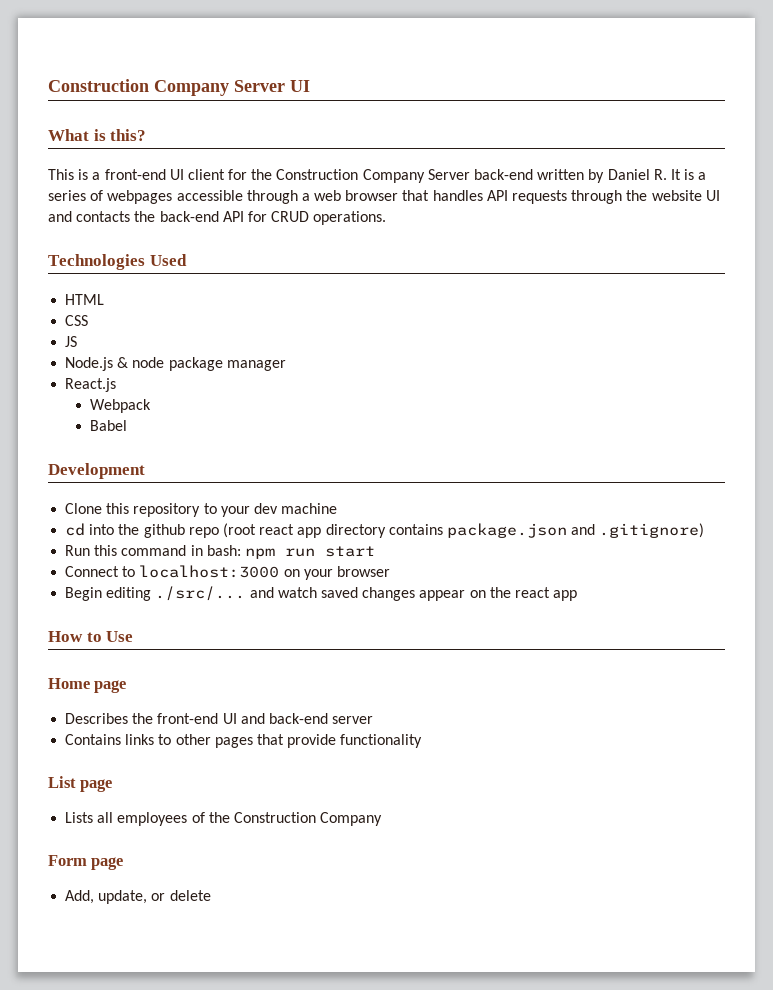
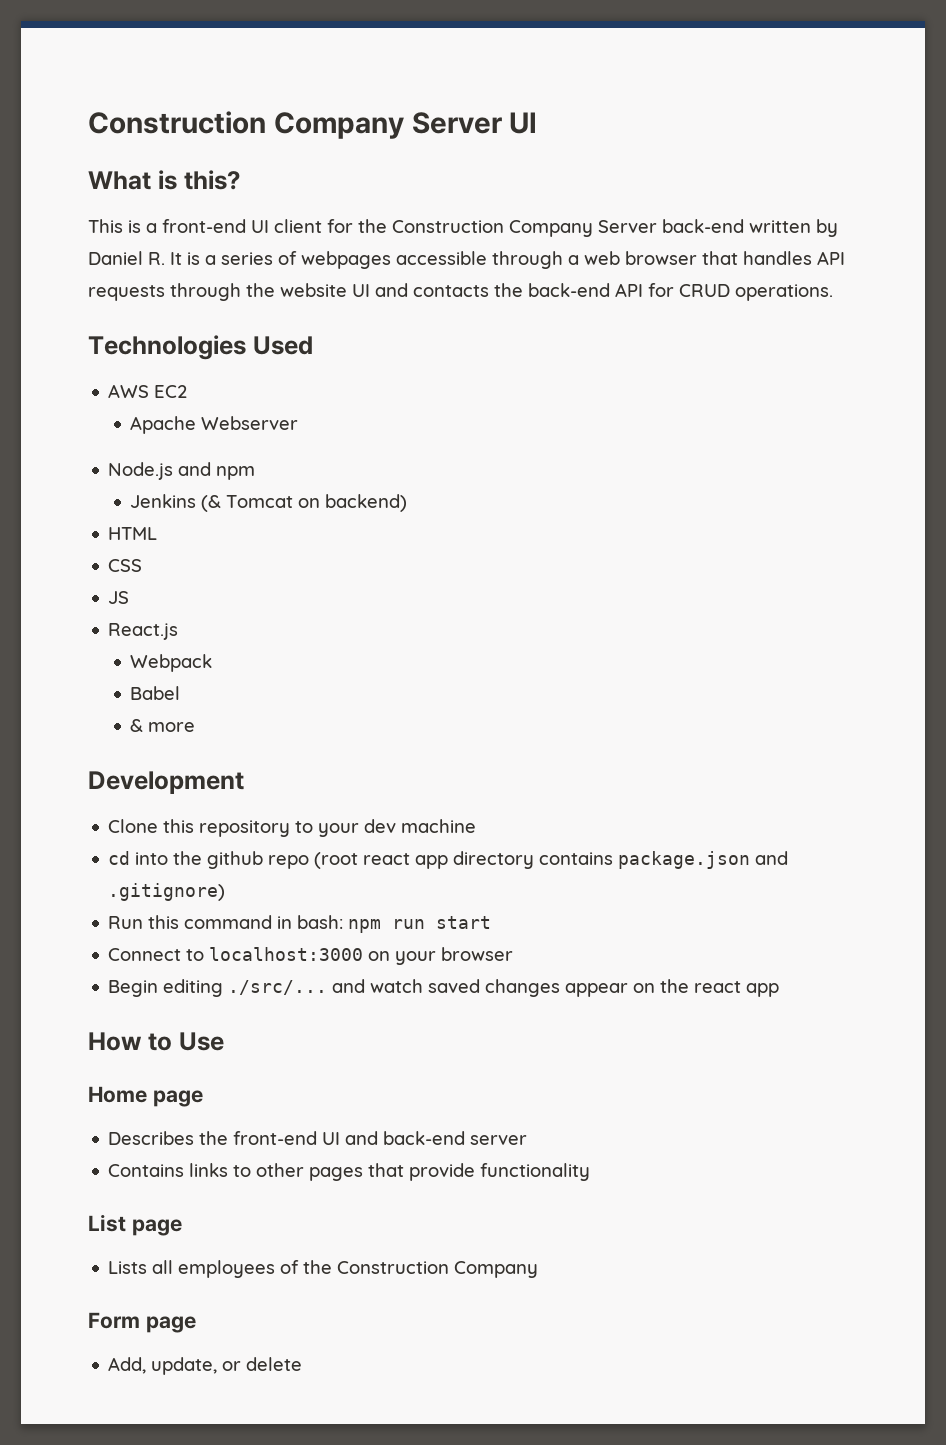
[65,294,105,305] [65,315,89,326] [65,336,78,347] [65,357,286,371] HTML // CSS // JS // Node.js & node package manager -> [108,384,188,398] [130,416,299,434] [108,462,256,480] [130,494,408,512] [108,527,158,540] [108,559,143,572] [108,591,130,604] AWS EC2 // Apache Webserver // Node.js and npm // Jenkins (& Tomcat on backend) // HTML // CSS // JS
(127, 425) none -> [130,719,196,732] // & more

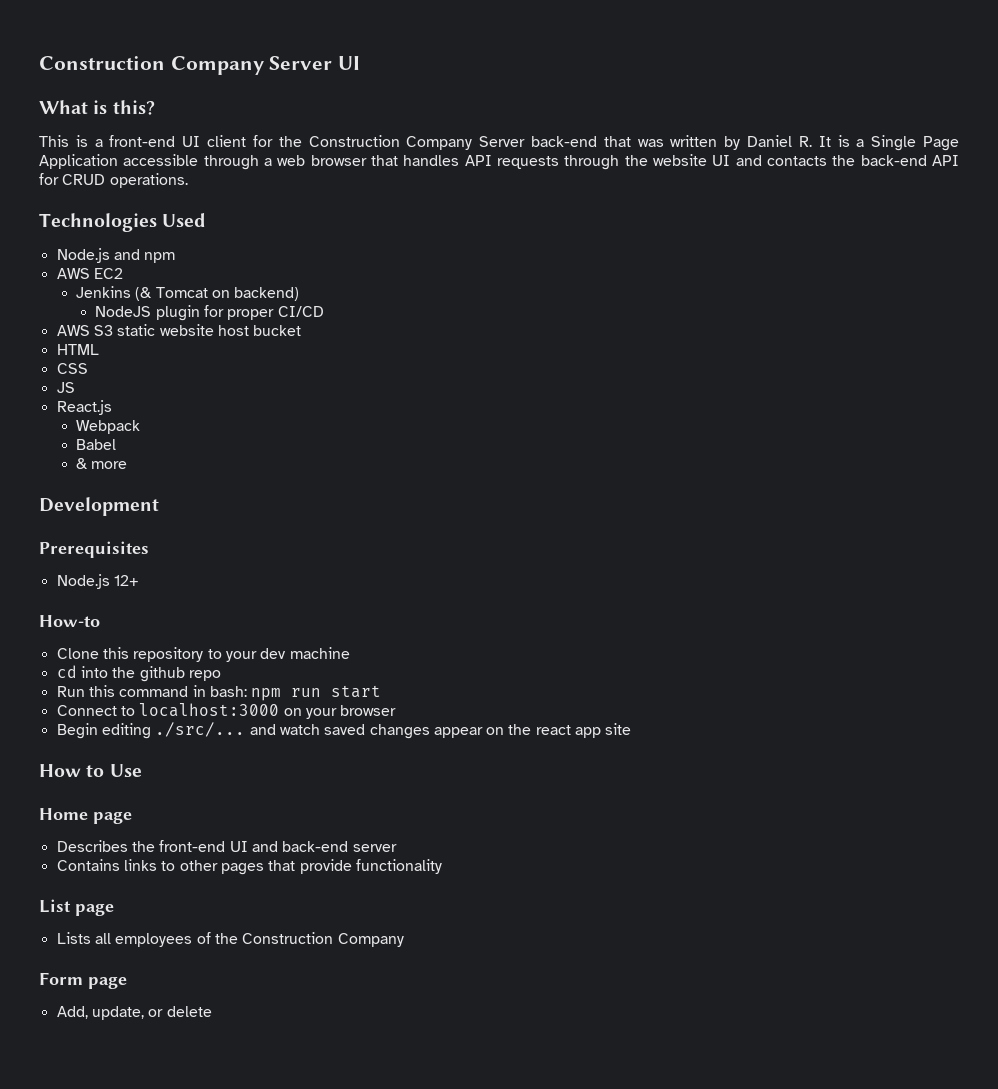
(744, 226) none -> [603,136,664,147] that was
[221,251,391,269] series of webpages -> [871,135,960,151] [39,154,118,169] Single Page Application
[108,384,188,398] [130,416,299,434] // AWS EC2 // Apache Webserver -> (207, 220) none
(256, 473) none -> [56,268,123,279] // AWS EC2
(408, 503) none -> [95,305,324,321] [56,324,302,336] // NodeJS plugin for proper CI/CD // AWS S3 static website host bucket
(244, 782) none -> [39,541,149,558] [56,574,139,589] [39,615,100,627] // Prerequisites // Node.js 12+ // How-to
[314,851,789,869] [108,883,226,901] (root react app directory contains package.json and .gitignore) -> (221, 675) none
(780, 990) none -> [605,723,632,735] site

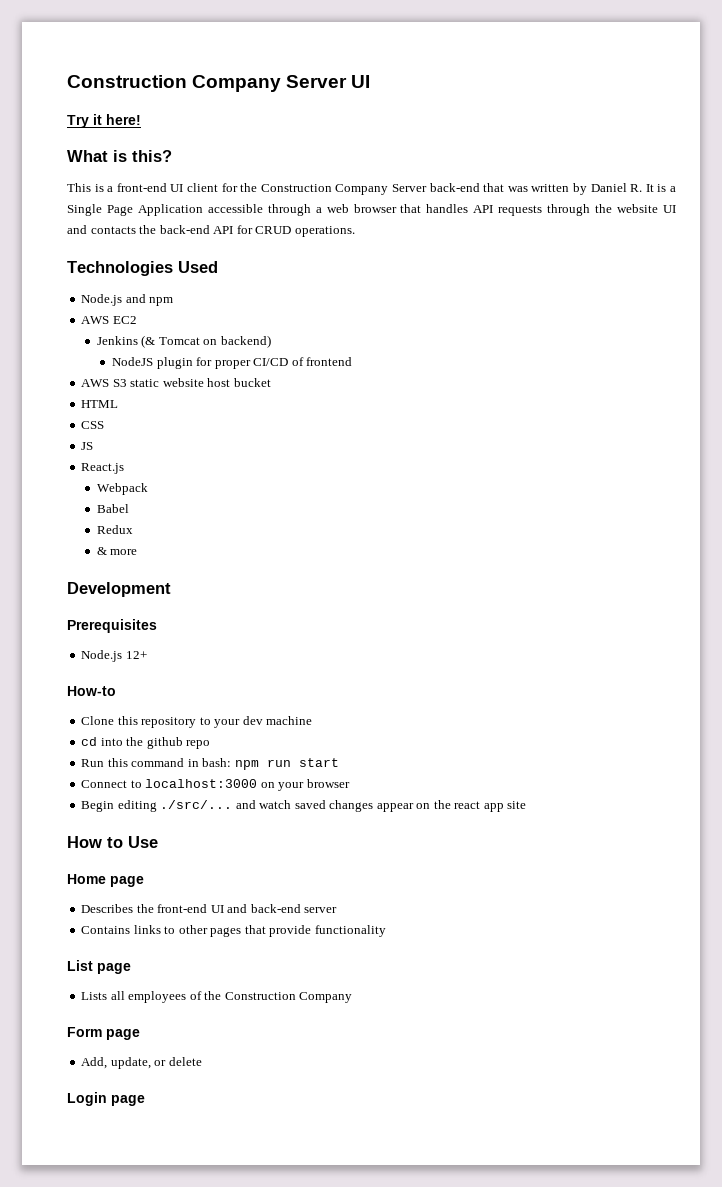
(361, 63) none -> [67,114,141,128] // Try it here!
(324, 311) none -> [291,357,353,366] of frontend
(116, 444) none -> [96,525,133,534] // Redux
(212, 1011) none -> [67,1092,145,1106] // Login page

